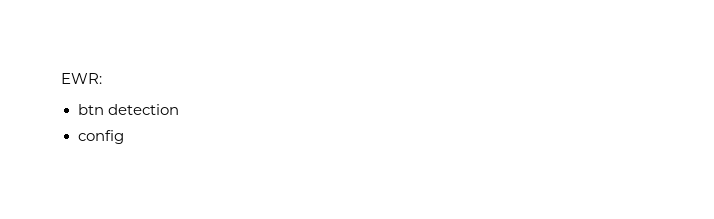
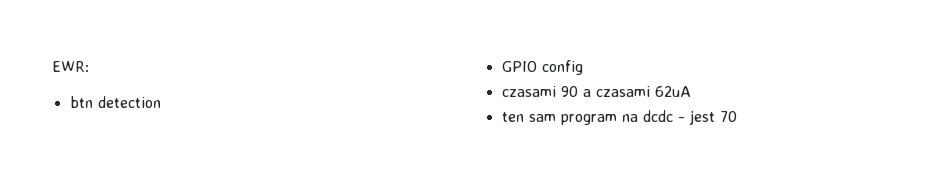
(179, 109) none -> [501,61,537,72] GPIO
(124, 137) none -> [501,86,691,97] [501,110,737,125] // czasami 90 a czasami 62uA // ten sam program na dcdc - jest 70

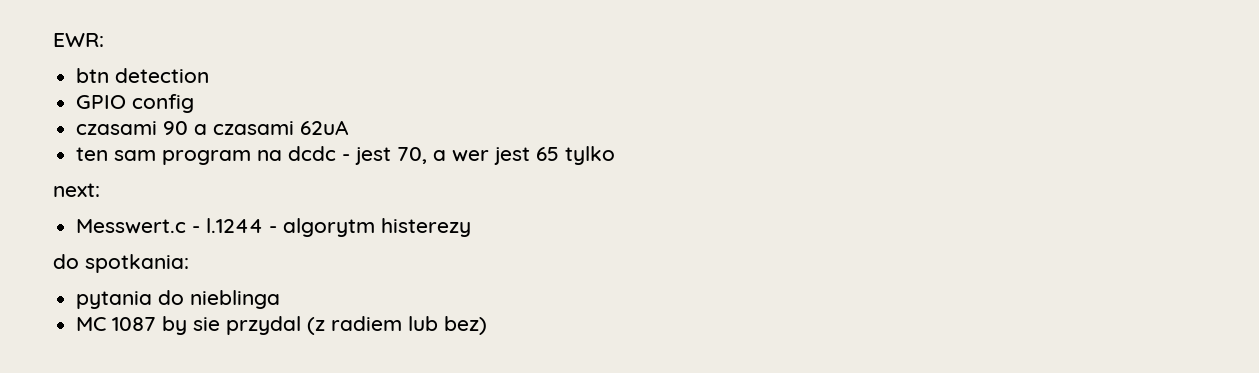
[719,111,737,122] 70 -> [397,146,616,165] [53,183,100,197] [76,218,472,237] [53,254,189,273] [76,290,281,309] [76,316,488,335] 70, a wer jest 65 tylko // next: // Messwert.c - l.1244 - algorytm histerezy // do spotkania: // pytania do nieblinga // MC 1087 by sie przydal (z radiem lub bez)

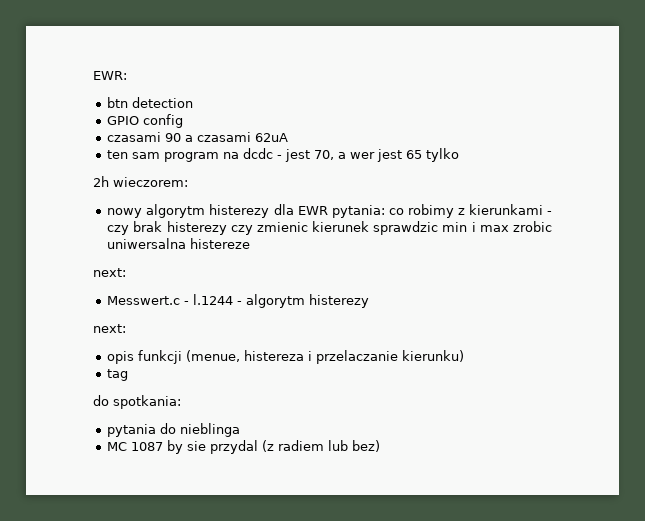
(616, 155) none -> [93,176,188,187] [107,204,552,218] [107,221,552,235] [107,238,251,249] // 2h wieczorem: // nowy algorytm histerezy dla EWR pytania: co robimy z kierunkami - czy brak histerezy czy zmienic kierunek sprawdzic min i max zrobic uniwersalna histereze
(472, 227) none -> [93,324,126,333] [107,350,465,364] [107,369,129,381] // next: // opis funkcji (menue, histereza i przelaczanie kierunku) // tag

